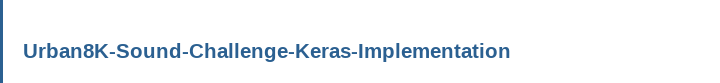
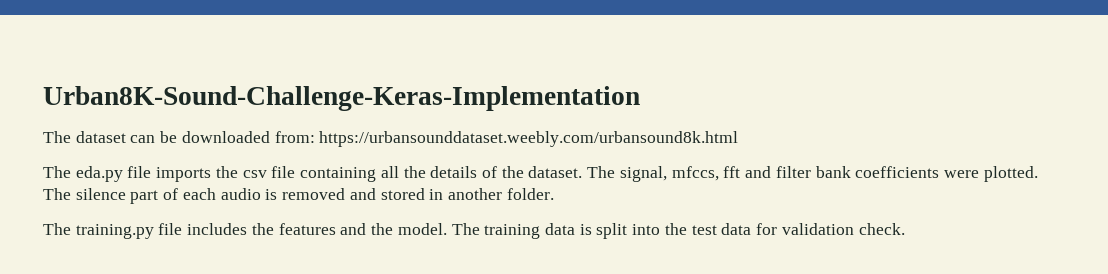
(511, 52) none -> [43,131,739,147] [43,166,1038,182] [43,188,554,204] [43,223,905,239] // The dataset can be downloaded from: https://urbansounddataset.weebly.com/urbansound8k.html // The eda.py file imports the csv file containing all the details of the dataset. The signal, mfccs, fft and filter bank coefficients were plotted. The silence part of each audio is removed and stored in another folder. // The training.py file includes the features and the model. The training data is split into the test data for validation check.

